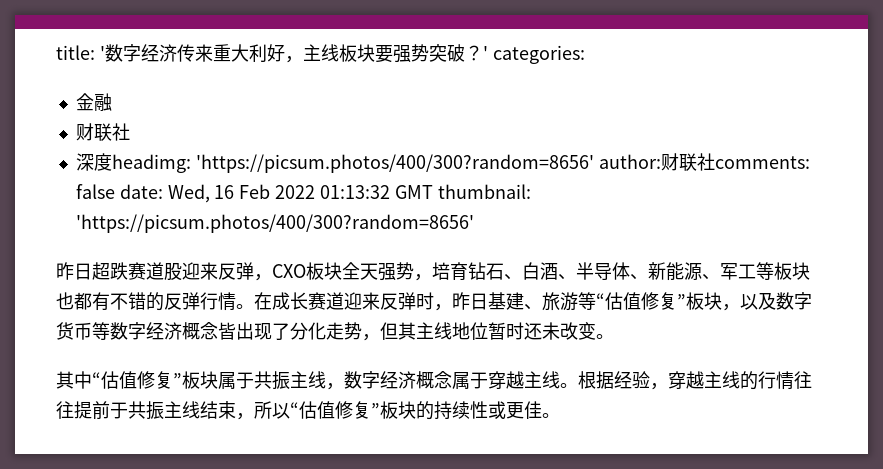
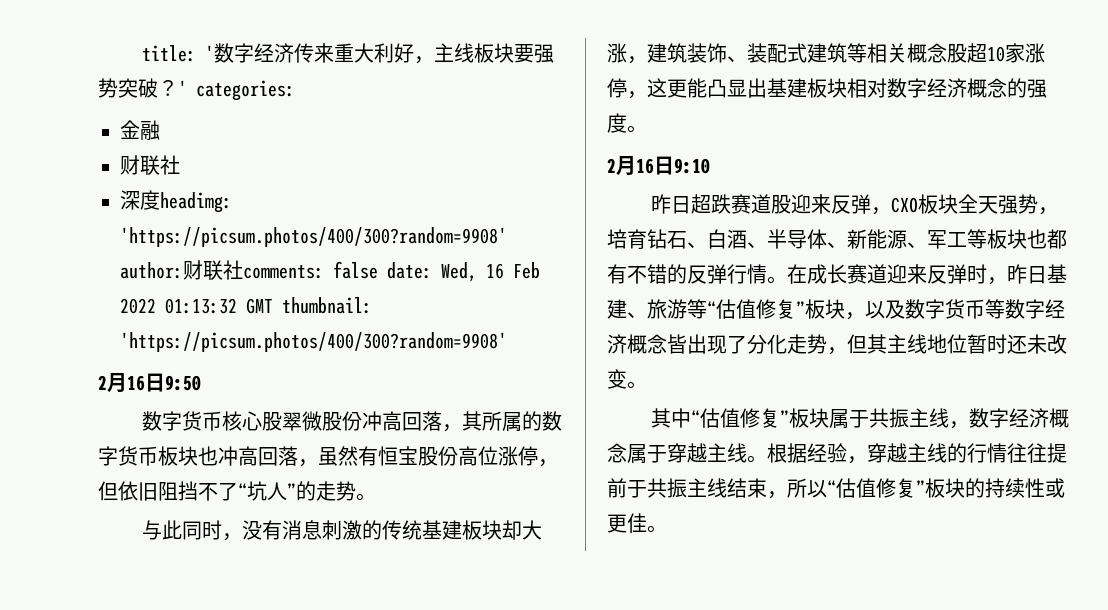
[195,154,594,173] 'https://picsum.photos/400/300?random=8656' -> [120,227,507,247] 'https://picsum.photos/400/300?random=9908'
[75,214,474,233] 'https://picsum.photos/400/300?random=8656' -> [120,332,507,352] [98,373,201,393] [141,411,562,432] [98,446,558,467] [98,481,376,501] [141,520,542,541] [607,43,1045,64] [607,78,1047,99] [607,113,647,133] [607,156,710,176] 'https://picsum.photos/400/300?random=9908' // 2月16日9:50 // 数字货币核心股翠微股份冲高回落，其所属的数字货币板块也冲高回落，虽然有恒宝股份高位涨停，但依旧阻挡不了“坑人”的走势。 // 与此同时，没有消息刺激的传统基建板块却大涨，建筑装饰、装配式建筑等相关概念股超10家涨停，这更能凸显出基建板块相对数字经济概念的强度。 // 2月16日9:10

